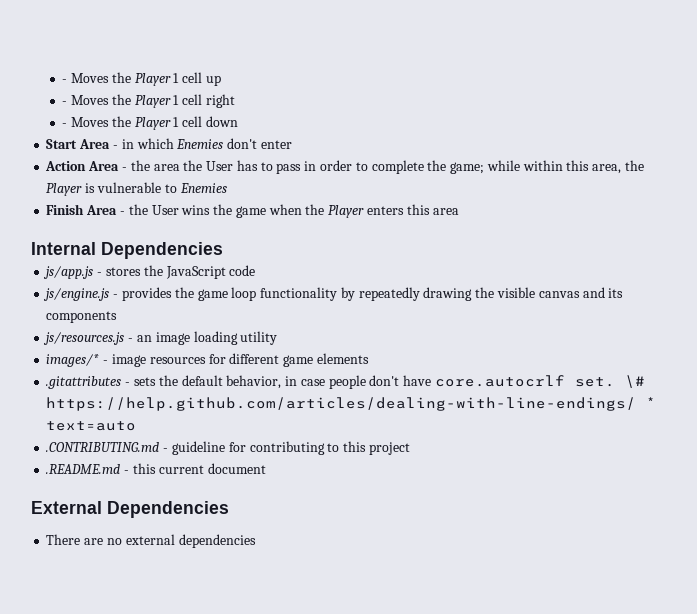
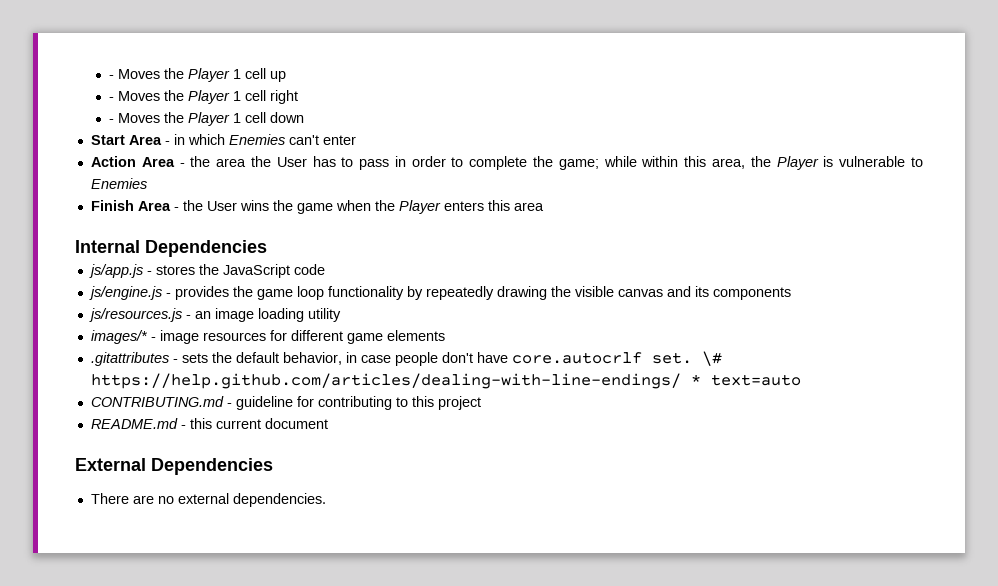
[227,138,258,149] don't -> [288,135,319,145] can't
[46,442,160,452] .CONTRIBUTING.md -> [90,396,224,407] CONTRIBUTING.md
[46,464,121,474] .README.md -> [90,418,178,429] README.md
[178,534,256,548] dependencies -> [232,493,326,507] dependencies.

